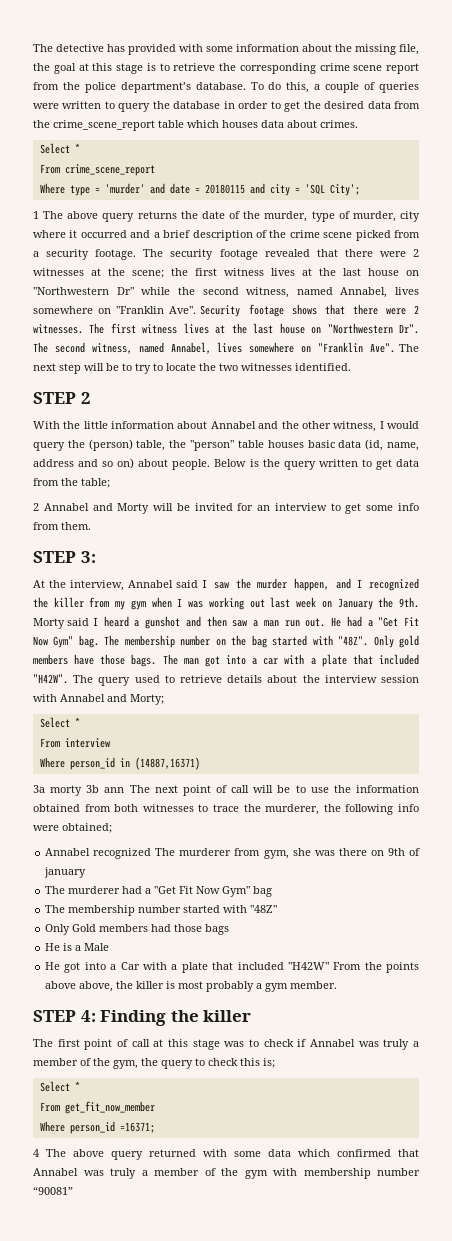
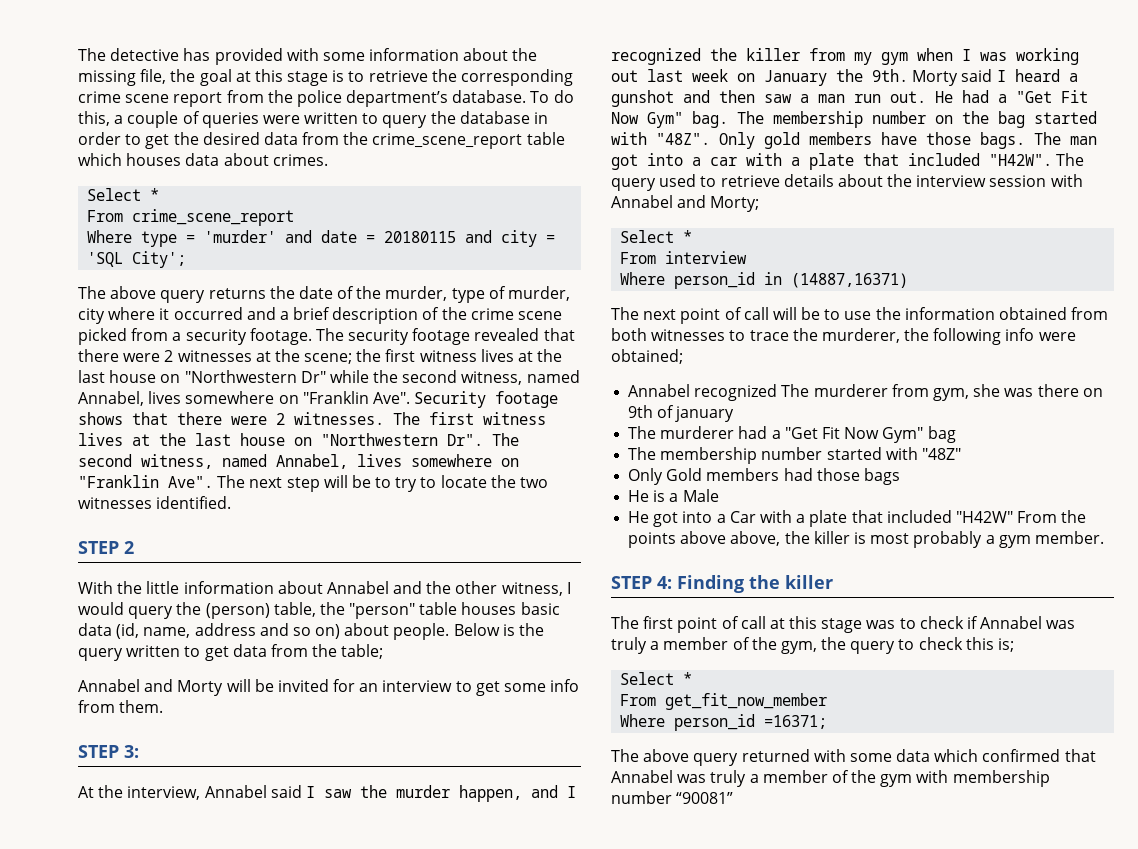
[33,211,39,219] 1 -> (187, 259) none
[33,503,39,511] 2 -> (384, 651) none
[33,785,125,796] 3a morty 3b ann -> (909, 280) none
[33,1149,39,1157] 4 -> (828, 722) none

